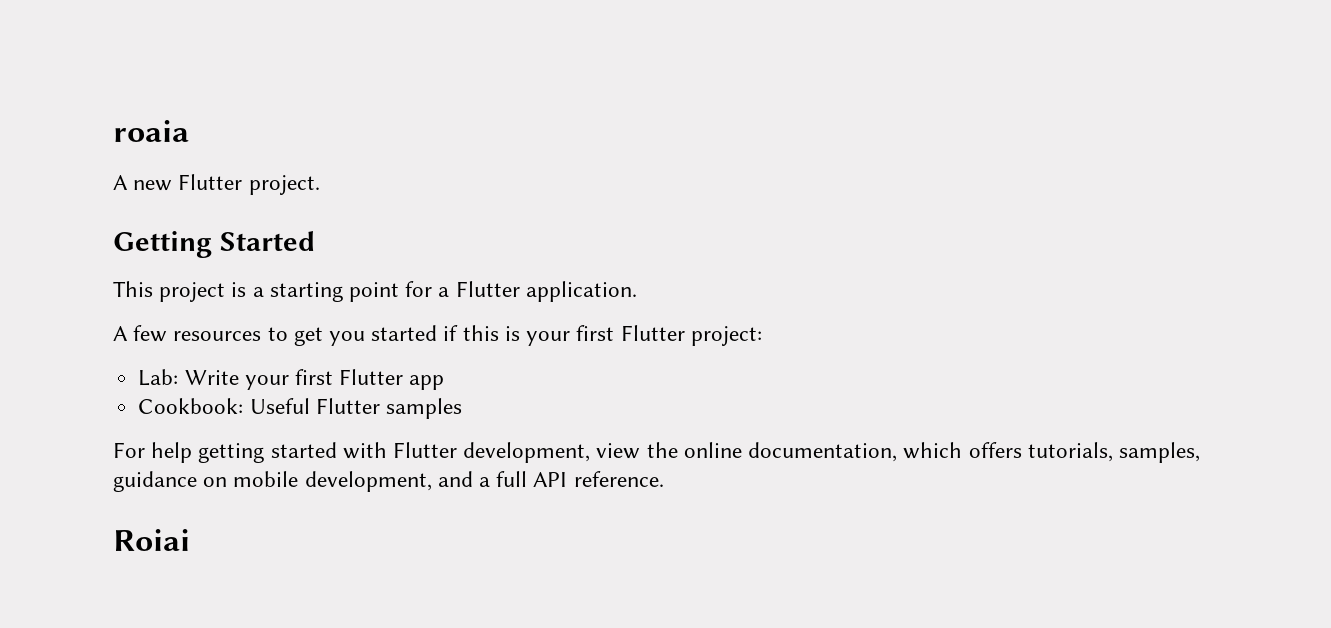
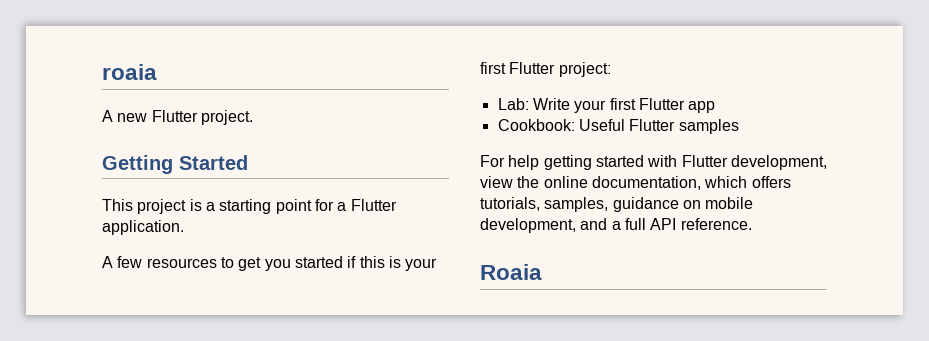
[113,529,190,551] Roiai -> [480,264,542,280] Roaia

